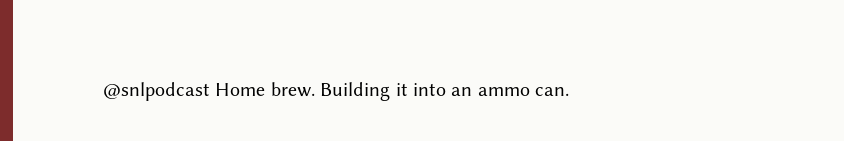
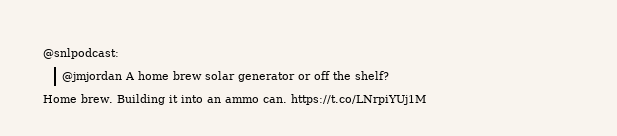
[103,82,210,101] @snlpodcast -> [43,48,119,59] [62,71,390,82] @snlpodcast: // @jmjordan A home brew solar generator or off the shelf? //
(570, 91) none -> [290,94,426,105] https://t.co/LNrpiYUj1M

